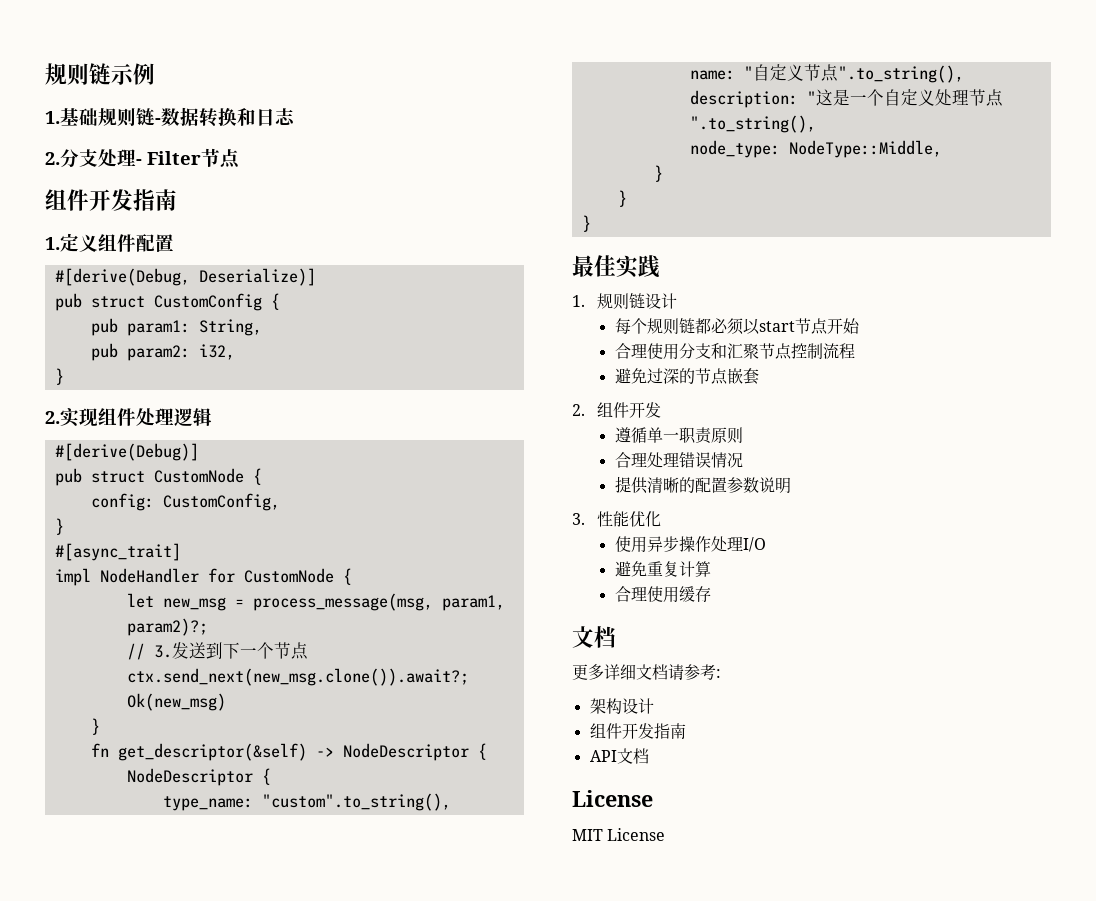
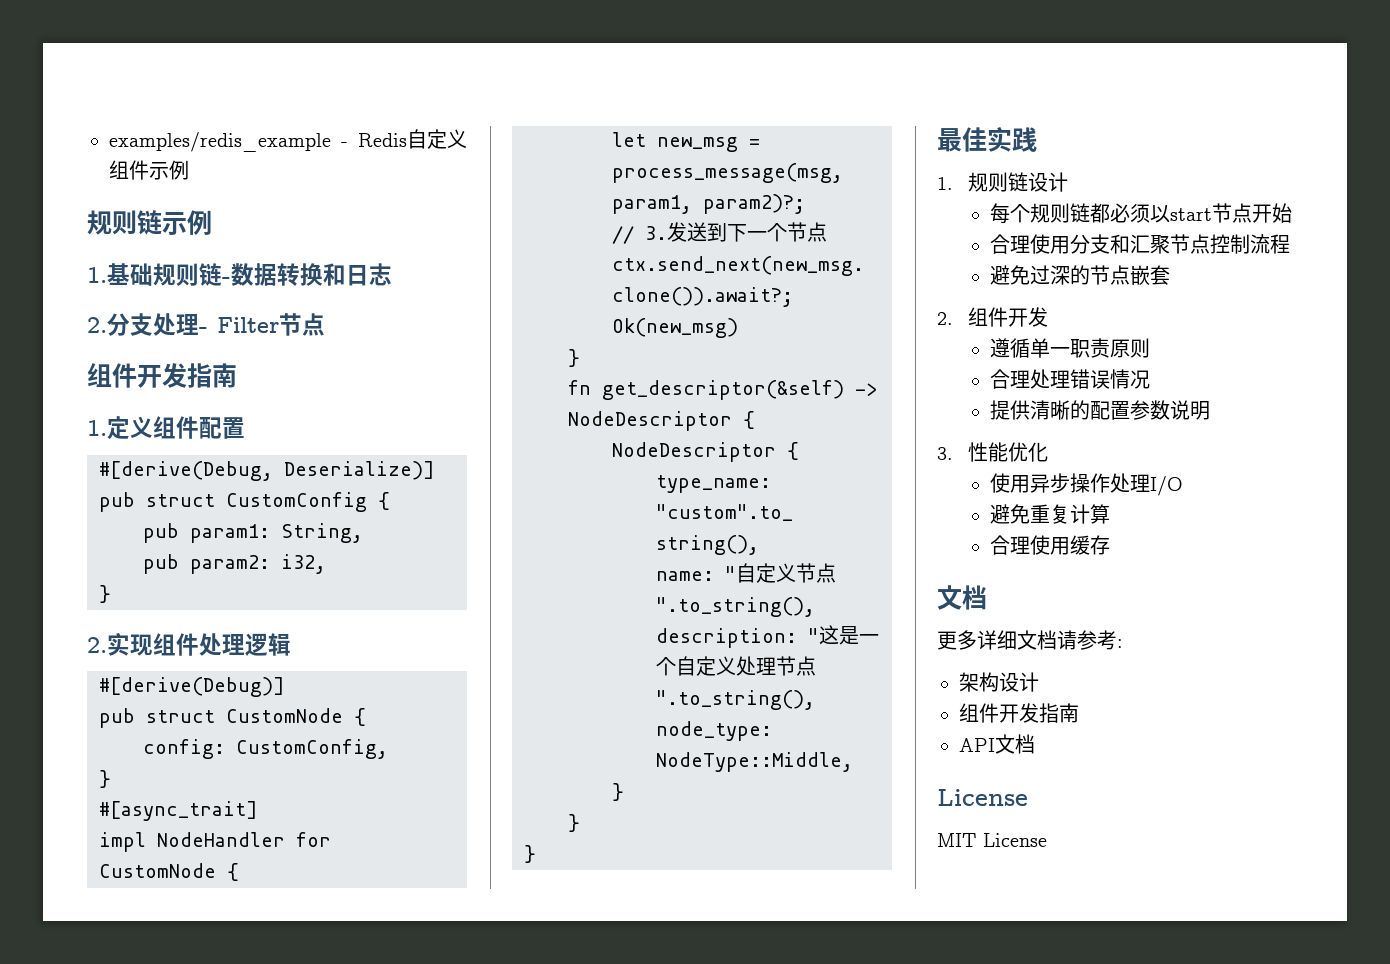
(45, 74) none -> [109,129,467,152] [109,160,189,180] examples/redis_example - Redis自定义组件示例 //

